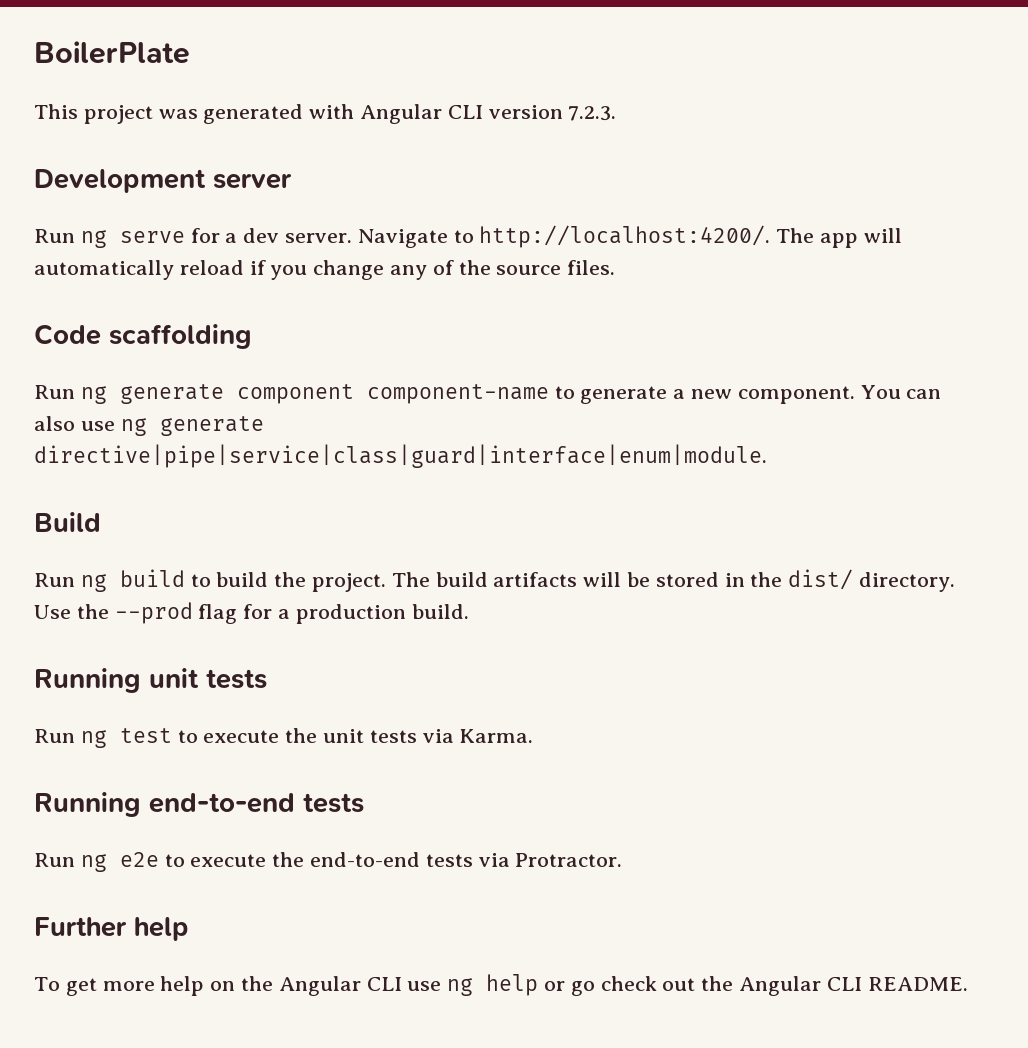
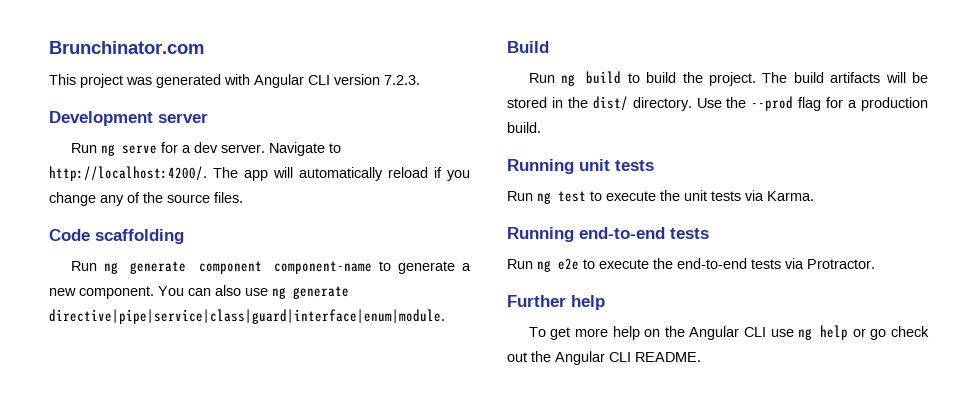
[34,41,190,64] BoilerPlate -> [49,41,204,54] Brunchinator.com

